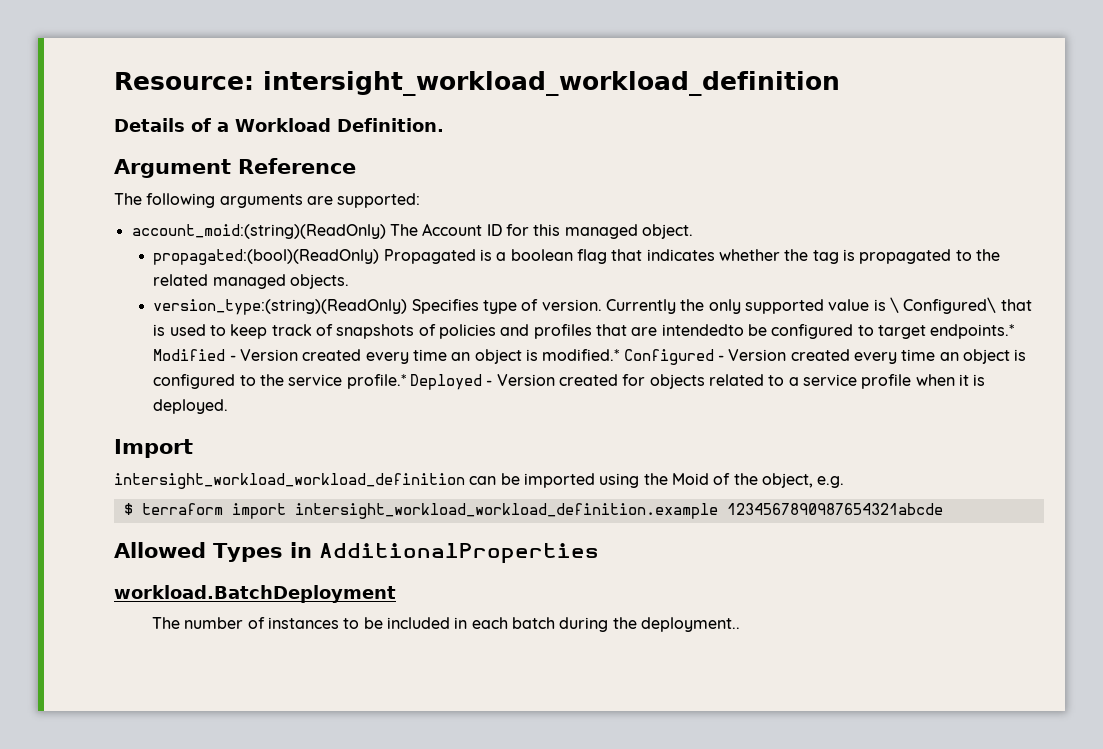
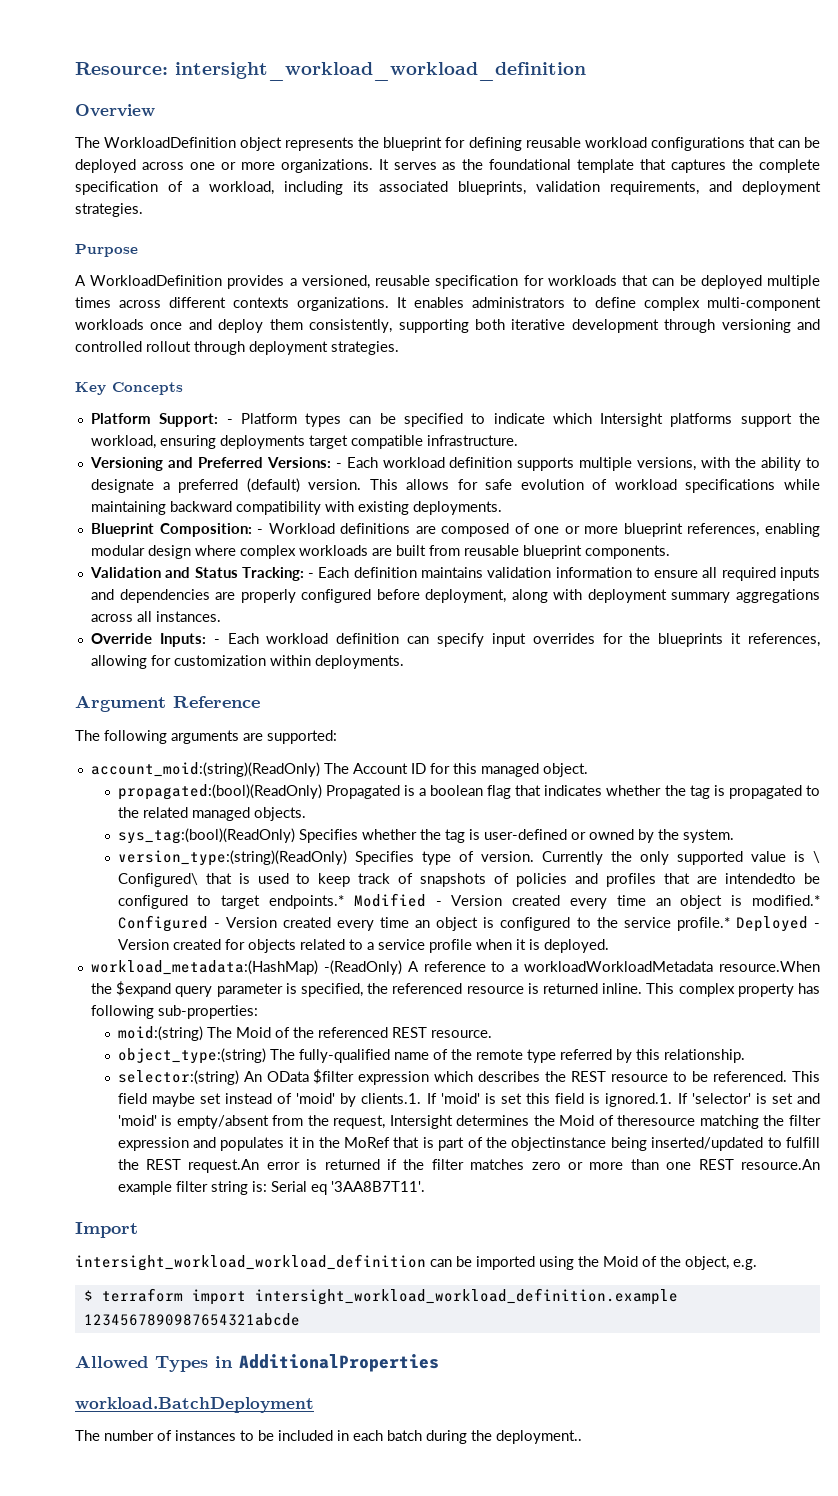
[114,118,444,132] Details of a Workload Definition. -> [75,104,155,117] [75,137,821,151] [75,159,820,173] [75,181,821,195] [75,203,143,217] [75,244,138,257] [75,275,821,289] [75,297,821,311] [75,319,820,333] [75,341,399,355] [75,382,183,395] [90,413,820,427] [90,435,518,449] [89,457,820,471] [90,478,820,493] [90,501,502,515] [90,523,820,537] [90,545,670,559] [89,567,820,581] [90,589,820,603] [90,611,221,622] [90,633,820,647] [90,655,404,669] Overview // The WorkloadDefinition object represents the blueprint for defining reusable workload configurations that can be deployed across one or more organizations. It serves as the foundational template that captures the complete specification of a workload, including its associated blueprints, validation requirements, and deployment strategies. // Purpose // A WorkloadDefinition provides a versioned, reusable specification for workloads that can be deployed multiple times across different contexts organizations. It enables administrators to define complex multi-component workloads once and deploy them consistently, supporting both iterative development through versioning and controlled rollout through deployment strategies. // Key Concepts // Platform Support: - Platform types can be specified to indicate which Intersight platforms support the workload, ensuring deployments target compatible infrastructure. // Versioning and Preferred Versions: - Each workload definition supports multiple versions, with the ability to designate a preferred (default) version. This allows for safe evolution of workload specifications while maintaining backward compatibility with existing deployments. // Blueprint Composition: - Workload definitions are composed of one or more blueprint references, enabling modular design where complex workloads are built from reusable blueprint components. // Validation and Status Tracking: - Each definition maintains validation information to ensure all required inputs and dependencies are properly configured before deployment, along with deployment summary aggregations across all instances. // Override Inputs: - Each workload definition can specify input overrides for the blueprints it references, allowing for customization within deployments.
(350, 281) none -> [117,828,734,844] // sys_tag:(bool)(ReadOnly) Specifies whether the tag is user-defined or owned by the system.
(229, 406) none -> [90,960,820,975] [90,981,821,997] [90,1005,258,1019] [117,1026,492,1041] [117,1048,745,1064] [117,1069,821,1085] [117,1093,820,1107] [117,1115,821,1129] [117,1137,821,1151] [117,1159,821,1173] [117,1181,425,1195] // workload_metadata:(HashMap) -(ReadOnly) A reference to a workloadWorkloadMetadata resource.When the $expand query parameter is specified, the referenced resource is returned inline. This complex property has following sub-properties: // moid:(string) The Moid of the referenced REST resource. // object_type:(string) The fully-qualified name of the remote type referred by this relationship. // selector:(string) An OData $filter expression which describes the REST resource to be referenced. This field maybe set instead of 'moid' by clients.1. If 'moid' is set this field is ignored.1. If 'selector' is set and 'moid' is empty/absent from the request, Intersight determines the Moid of theresource matching the filter expression and populates it in the MoRef that is part of the objectinstance being inserted/updated to fulfill the REST request.An error is returned if the filter matches zero or more than one REST resource.An example filter string is: Serial eq '3AA8B7T11'.

